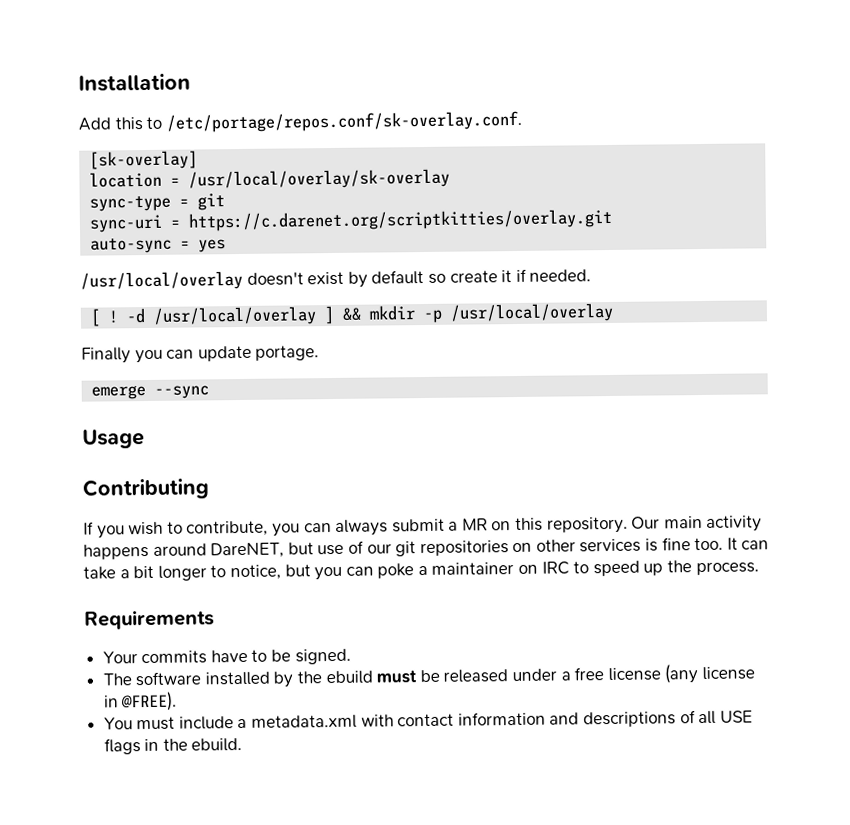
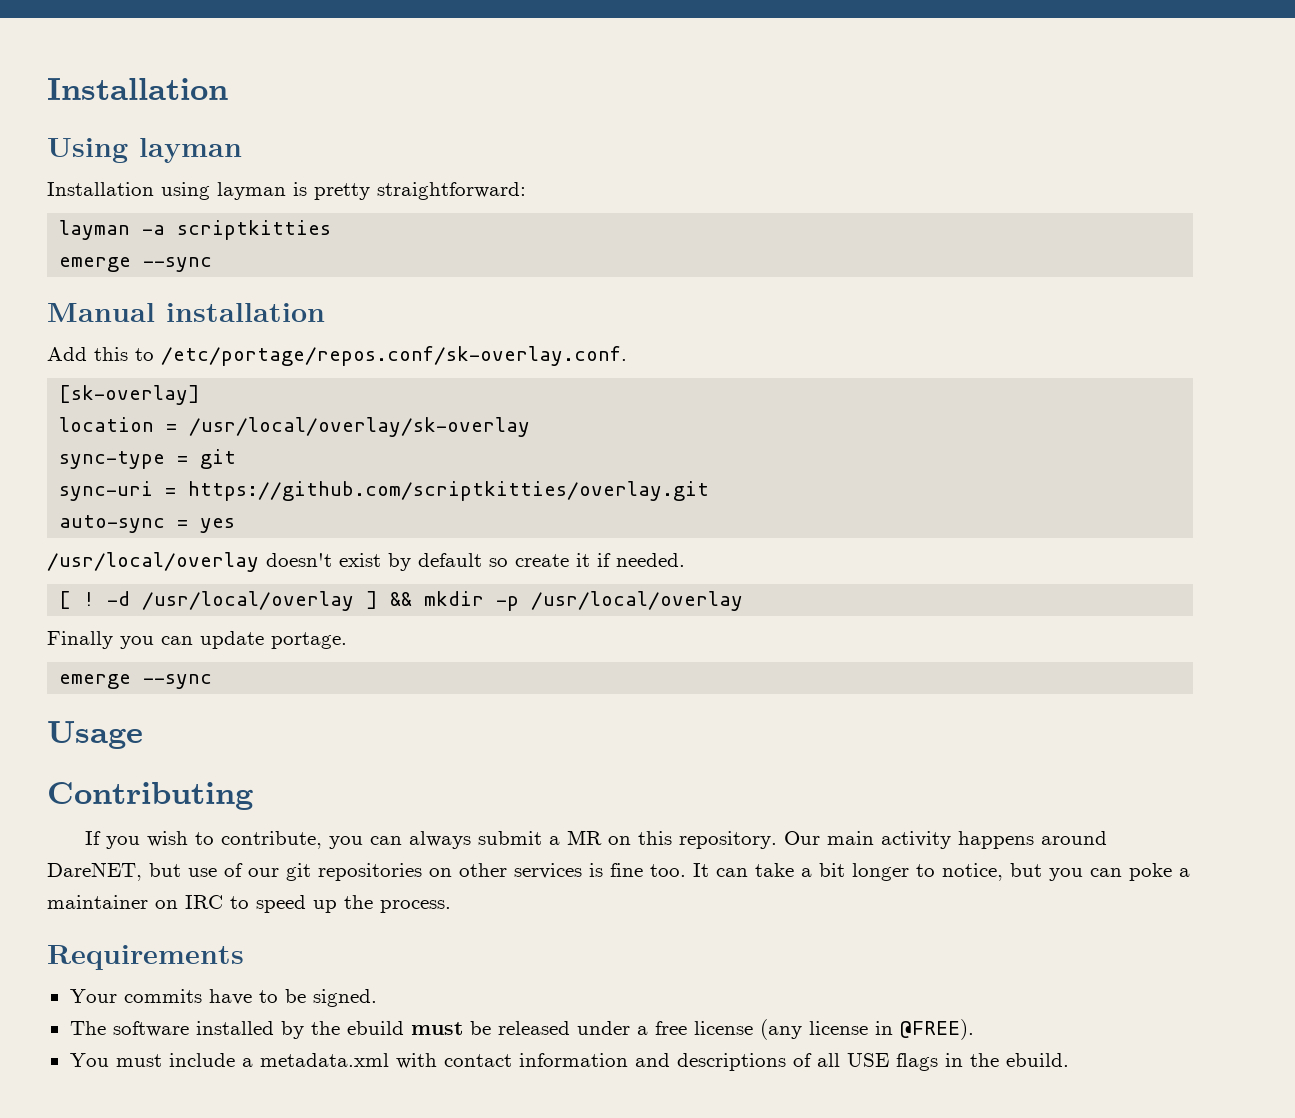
[78,73,191,92] Installation -> [47,78,228,100] [47,138,242,163] [47,182,526,200] [59,220,332,240] [59,257,213,272] [47,303,325,322] Installation // Using layman // Installation using layman is pretty straightforward: // layman -a scriptkitties // emerge --sync // Manual installation
[188,208,614,232] https://c.darenet.org/scriptkitties/overlay.git -> [188,481,710,501] https://github.com/scriptkitties/overlay.git

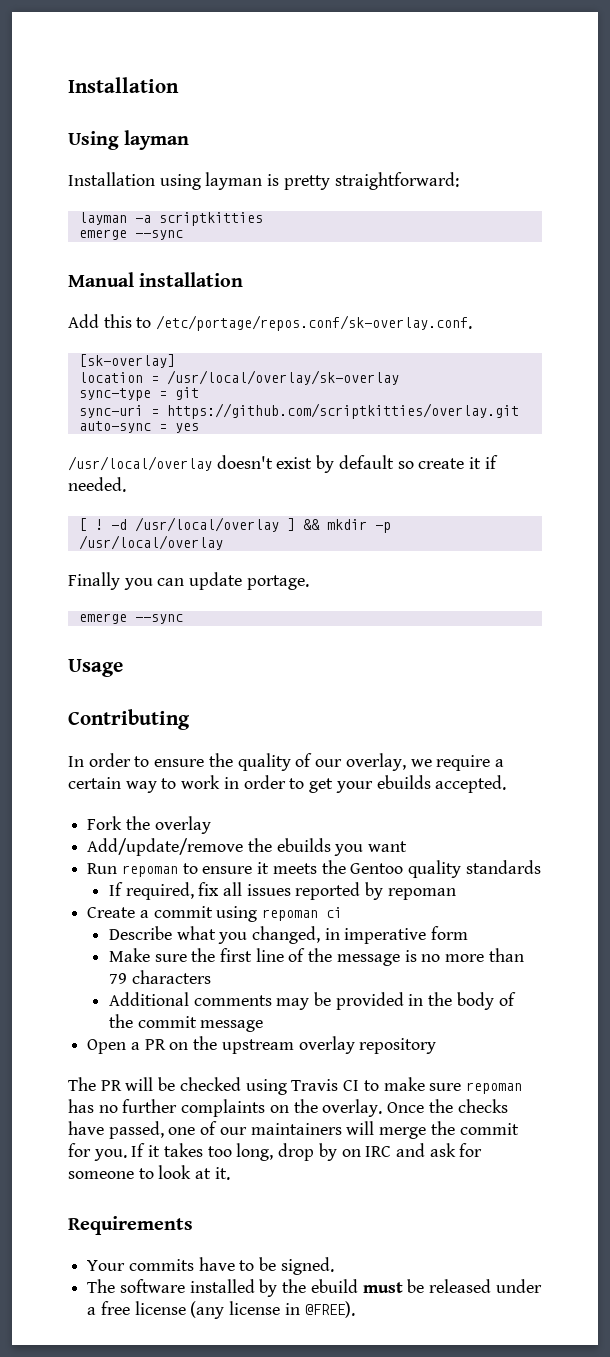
[84,830,1107,849] [47,862,1190,881] [47,895,451,913] If you wish to contribute, you can always submit a MR on this repository. Our main activity happens around DareNET, but use of our git repositories on other services is fine too. It can take a bit longer to notice, but you can poke a maintainer on IRC to speed up the process. -> [68,753,504,771] [68,775,507,793] [87,816,211,834] [87,838,408,856] [87,860,541,878] [108,882,456,900] [87,906,343,922] [108,926,469,944] [108,948,524,966] [108,970,211,984] [108,992,516,1010] [108,1014,264,1032] [87,1036,437,1054] [68,1077,522,1095] [68,1099,508,1117] [68,1121,519,1139] [68,1143,483,1161] [68,1165,230,1180] In order to ensure the quality of our overlay, we require a certain way to work in order to get your ebuilds accepted. // Fork the overlay // Add/update/remove the ebuilds you want // Run repoman to ensure it meets the Gentoo quality standards // If required, fix all issues reported by repoman // Create a commit using repoman ci // Describe what you changed, in imperative form // Make sure the first line of the message is no more than 79 characters // Additional comments may be provided in the body of the commit message // Open a PR on the upstream overlay repository // The PR will be checked using Travis CI to make sure repoman has no further complaints on the overlay. Once the checks have passed, one of our maintainers will merge the commit for you. If it takes too long, drop by on IRC and ask for someone to look at it.
[69,1053,1069,1071] // You must include a metadata.xml with contact information and descriptions of all USE flags in the ebuild. -> (355, 1309) none

